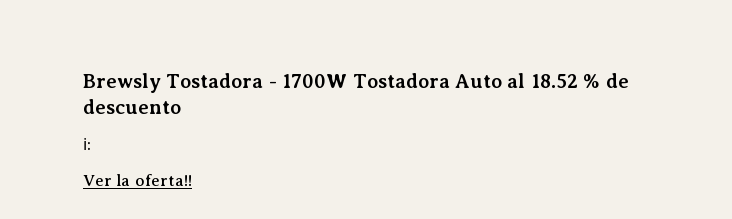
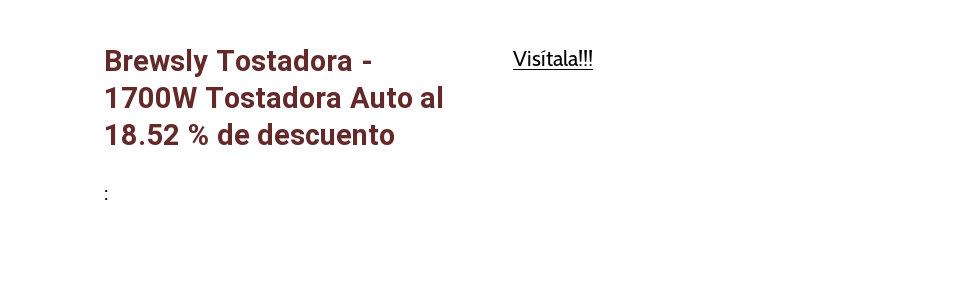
[83,138,91,150] [83,174,192,186] ℹ: // Ver la oferta!! -> [104,190,108,200] [513,50,593,66] : // Visítala!!!

